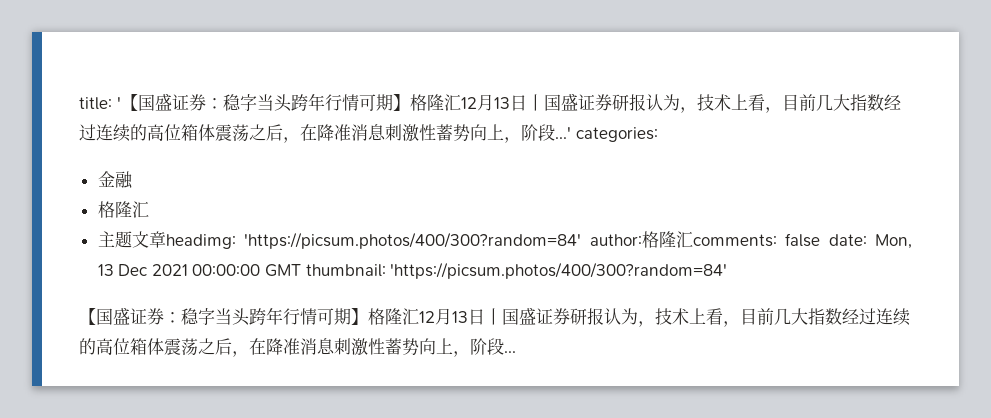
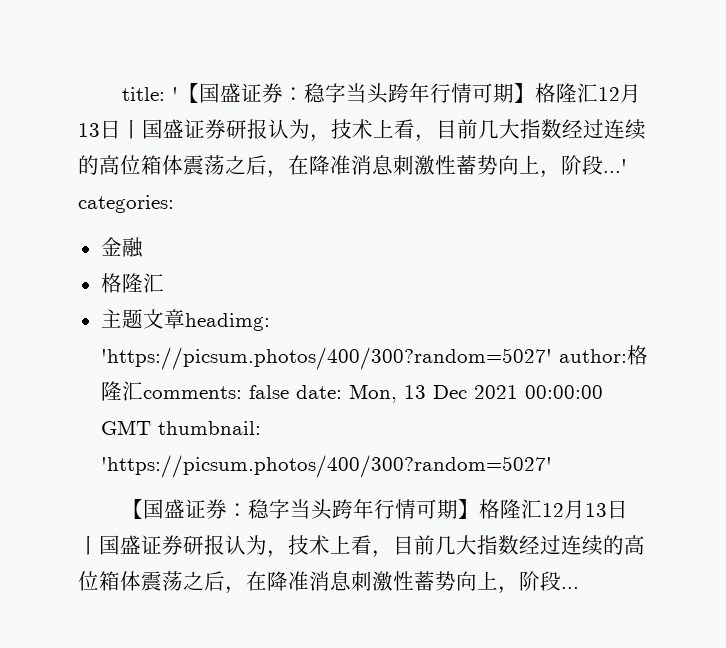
[244,232,582,249] 'https://picsum.photos/400/300?random=84' -> [100,347,552,370] 'https://picsum.photos/400/300?random=5027'
[390,262,728,279] 'https://picsum.photos/400/300?random=84' -> [100,455,552,478] 'https://picsum.photos/400/300?random=5027'

